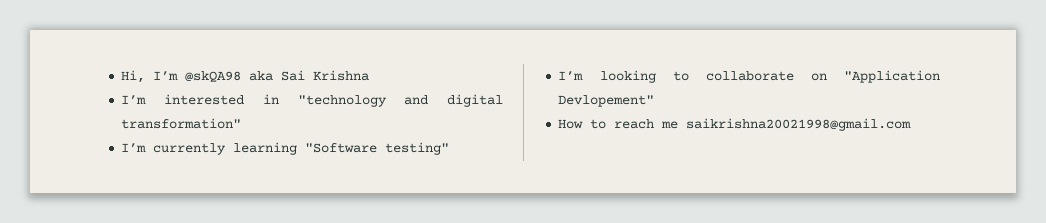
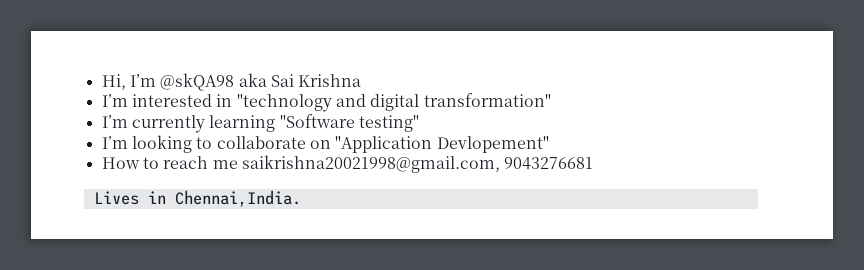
[686,118,912,131] saikrishna20021998@gmail.com -> [241,155,594,173] [93,190,301,207] saikrishna20021998@gmail.com, 9043276681 // Lives in Chennai,India.

